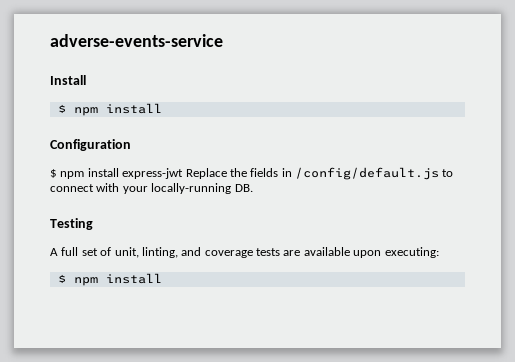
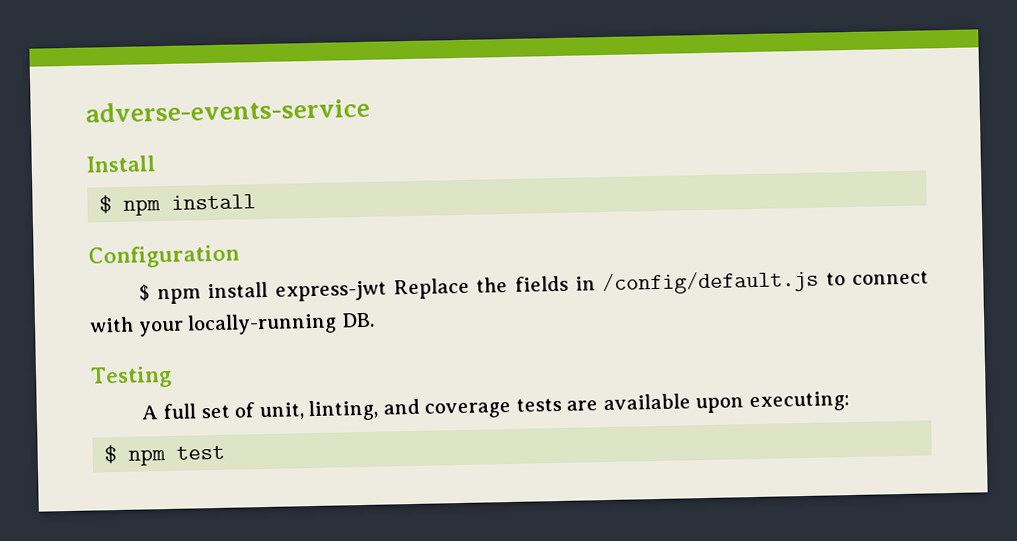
[105,273,162,284] install -> [176,445,226,460] test

